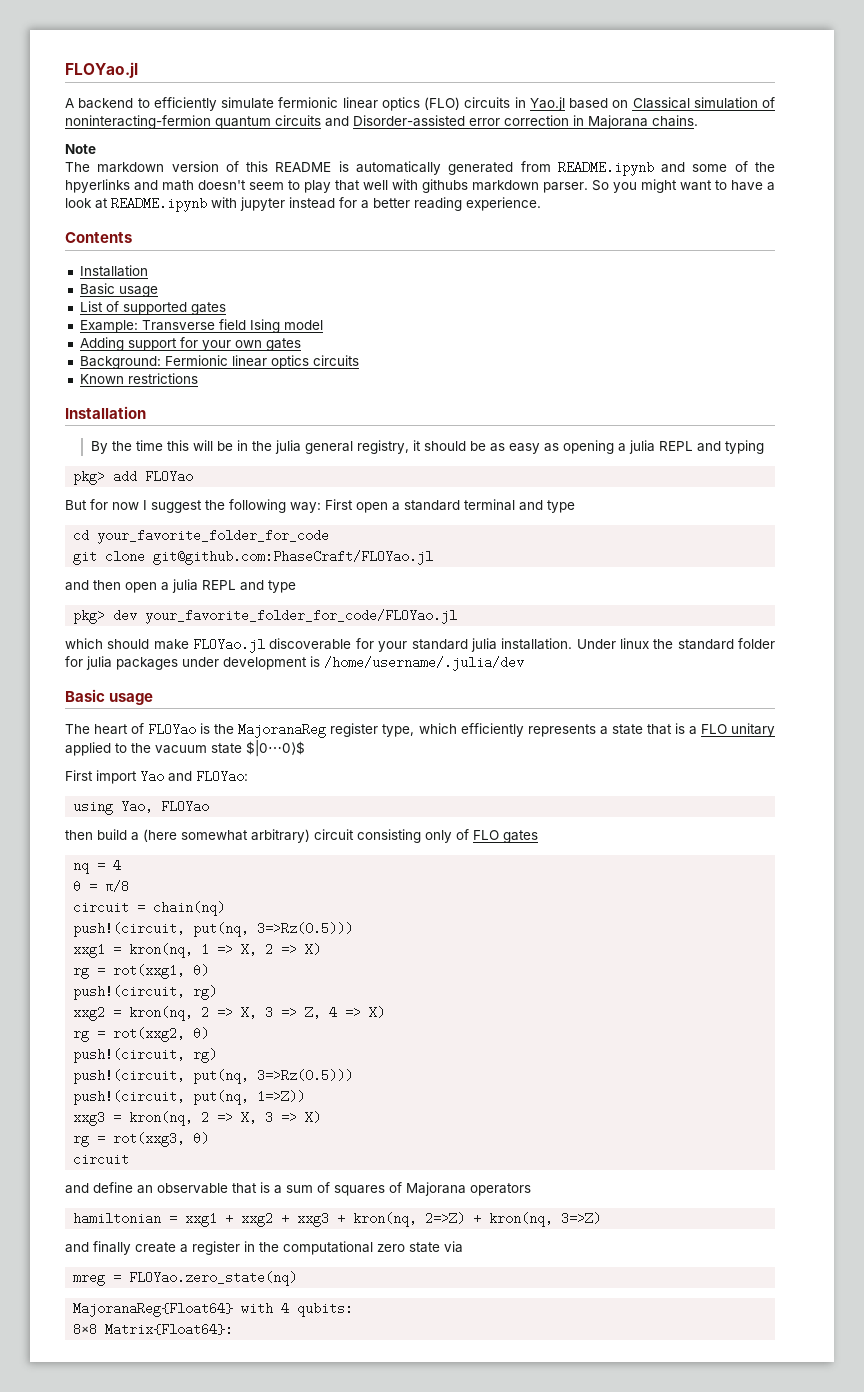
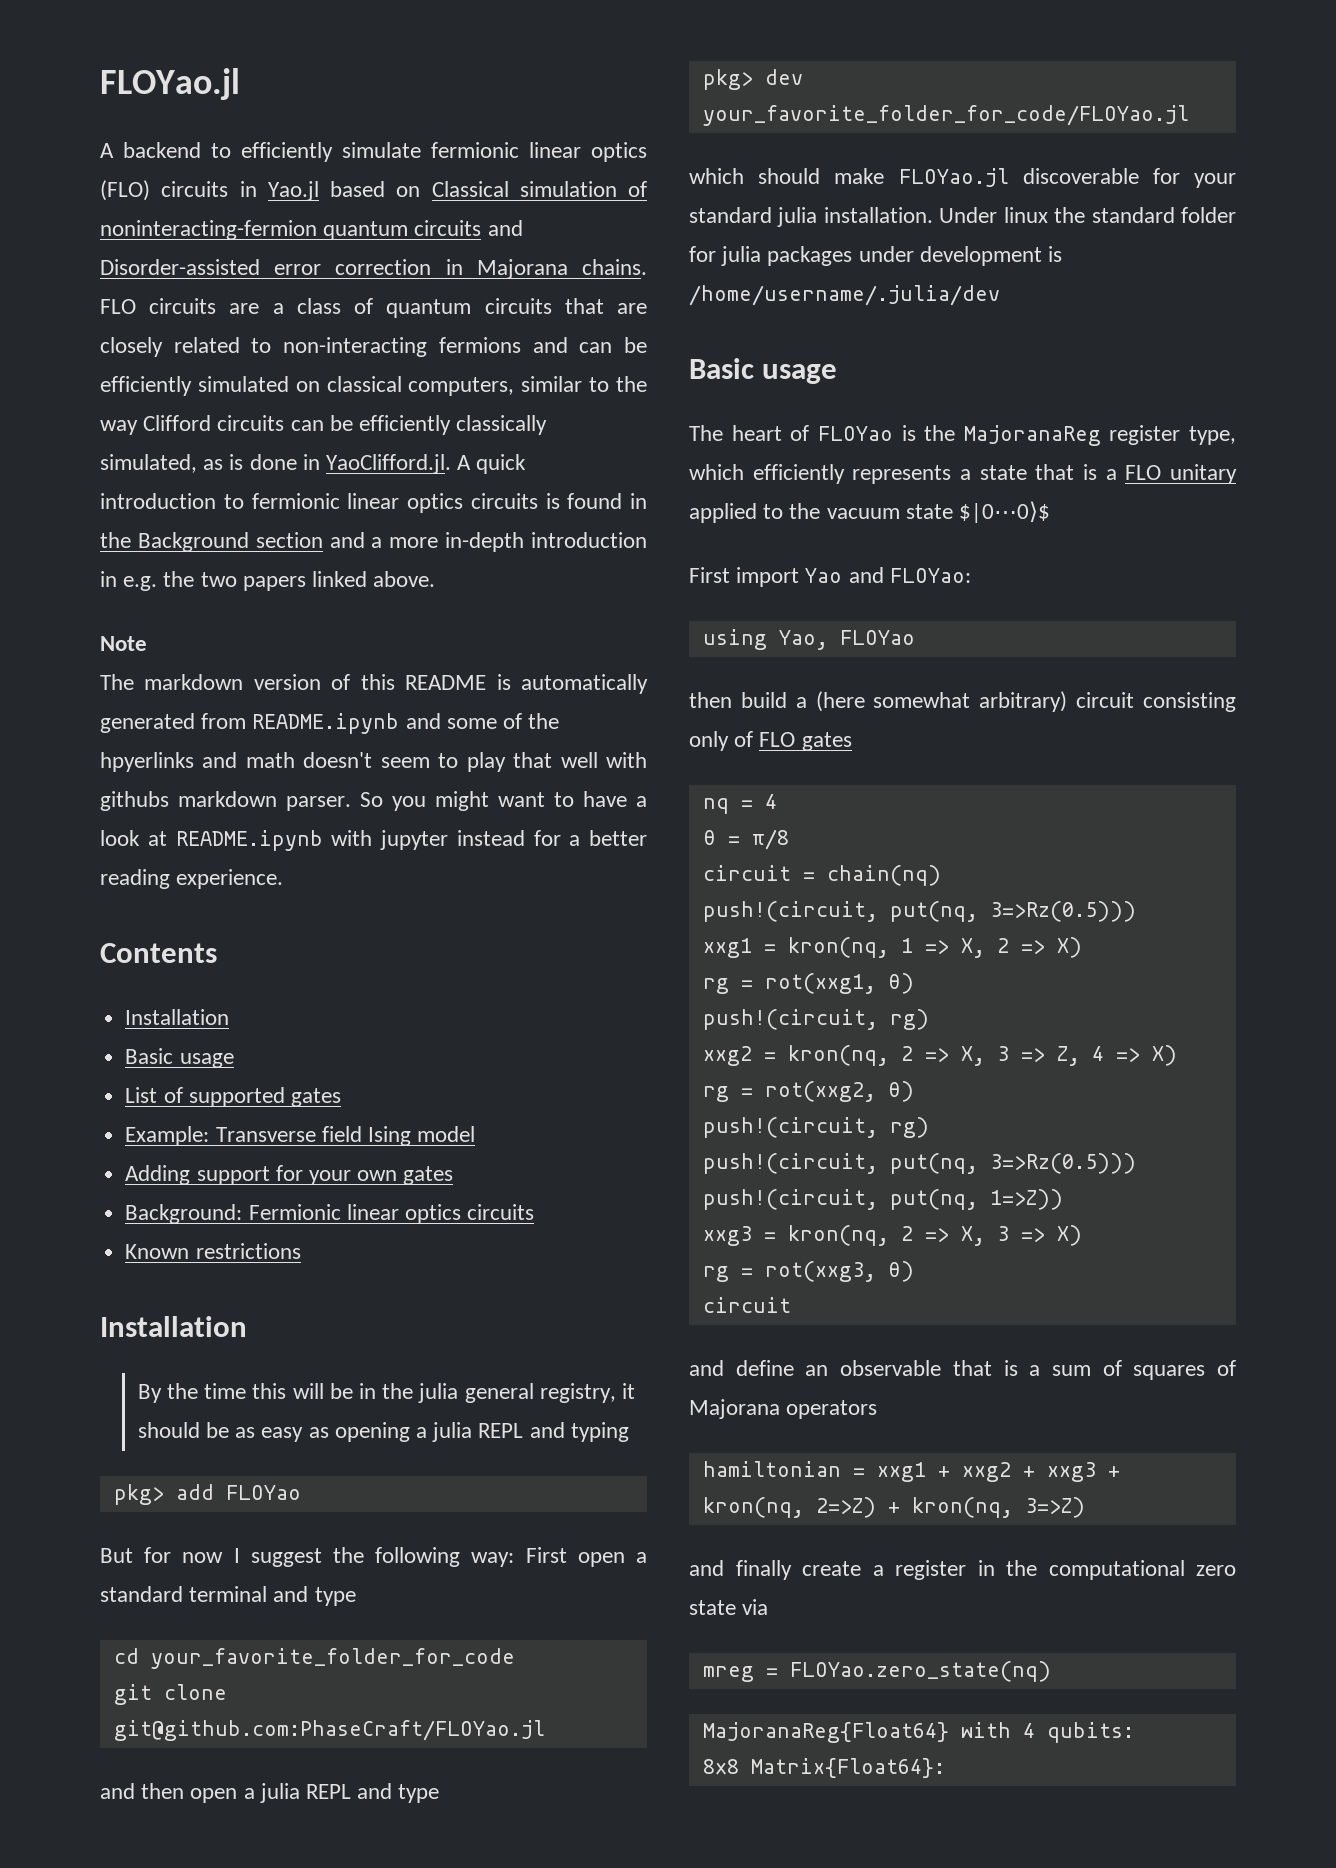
(698, 121) none -> [100,298,647,318] [100,337,647,357] [100,376,647,396] [100,415,548,435] [100,454,527,474] [100,493,647,513] [100,532,647,552] [100,571,436,591] FLO circuits are a class of quantum circuits that are closely related to non-interacting fermions and can be efficiently simulated on classical computers, similar to the way Clifford circuits can be efficiently classically simulated, as is done in YaoClifford.jl. A quick introduction to fermionic linear optics circuits is found in the Background section and a more in-depth introduction in e.g. the two papers linked above.

